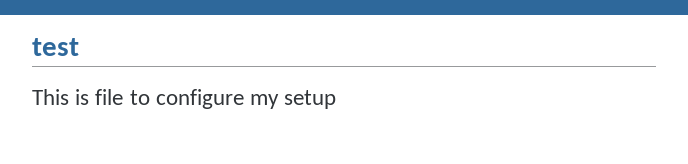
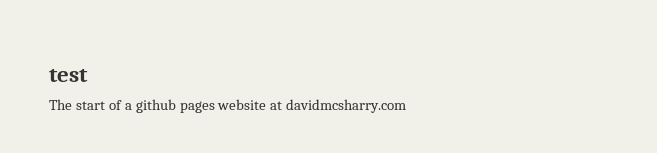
[32,89,337,109] This is file to configure my setup -> [49,99,407,113] The start of a github pages website at davidmcsharry.com

